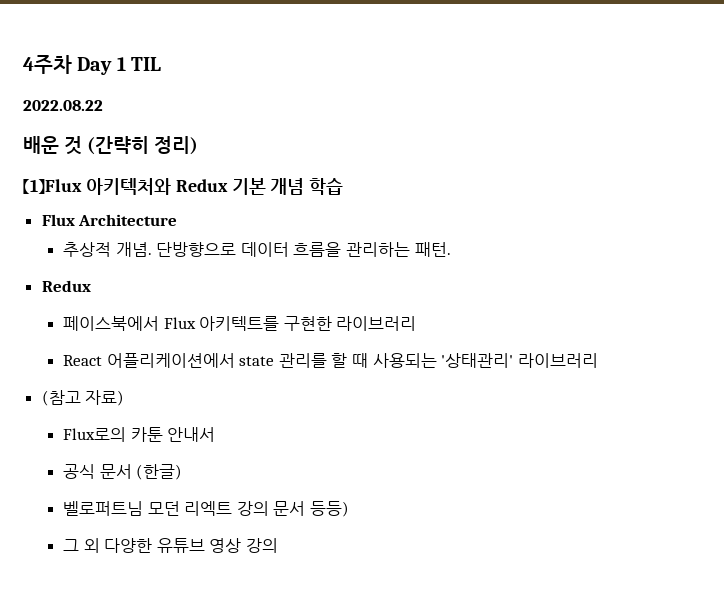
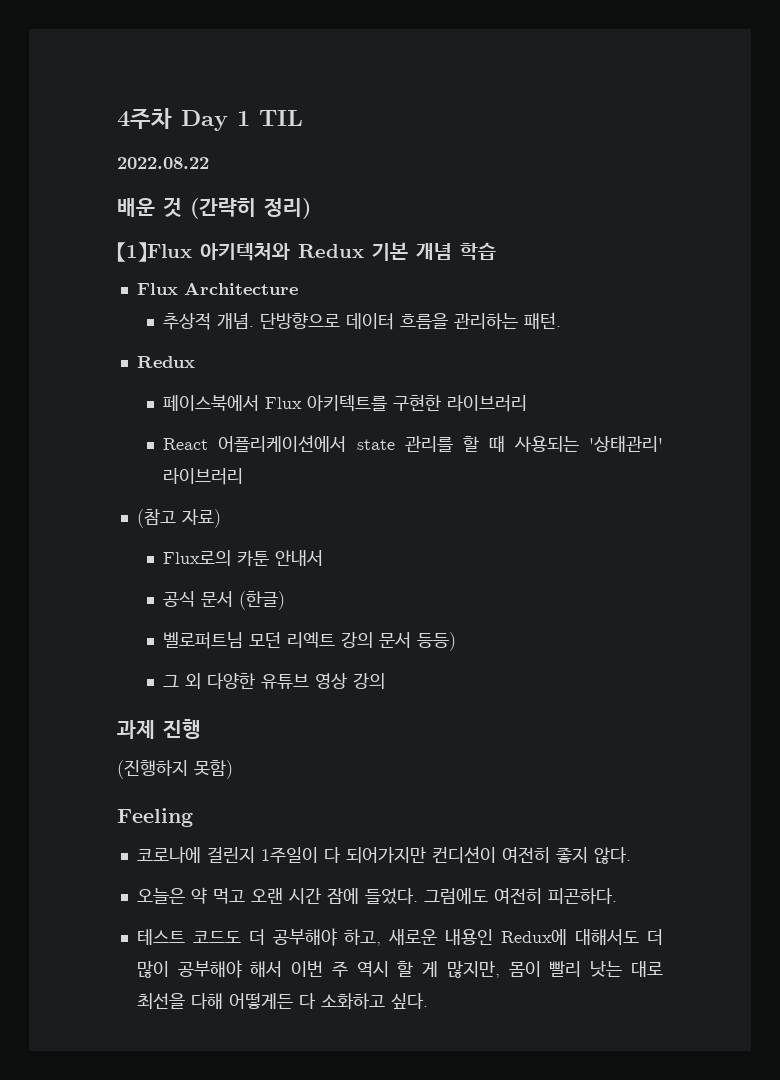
(279, 545) none -> [117,719,201,739] [117,760,233,779] [117,808,193,827] [136,846,631,864] [136,887,617,905] [136,928,663,946] [136,960,663,978] [136,992,428,1010] // 과제 진행 // (진행하지 못함) // Feeling // 코로나에 걸린지 1주일이 다 되어가지만 컨디션이 여전히 좋지 않다. // 오늘은 약 먹고 오랜 시간 잠에 들었다. 그럼에도 여전히 피곤하다. // 테스트 코드도 더 공부해야 하고, 새로운 내용인 Redux에 대해서도 더 많이 공부해야 해서 이번 주 역시 할 게 많지만, 몸이 빨리 낫는 대로 최선을 다해 어떻게든 다 소화하고 싶다.

